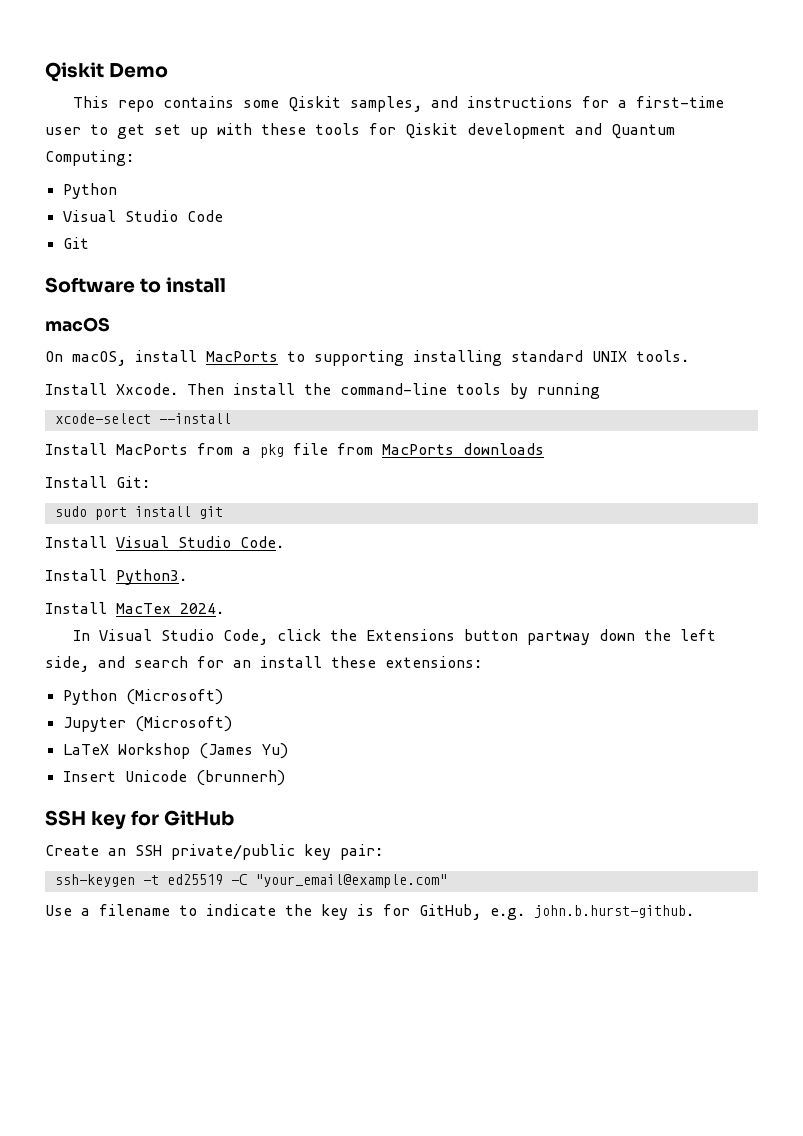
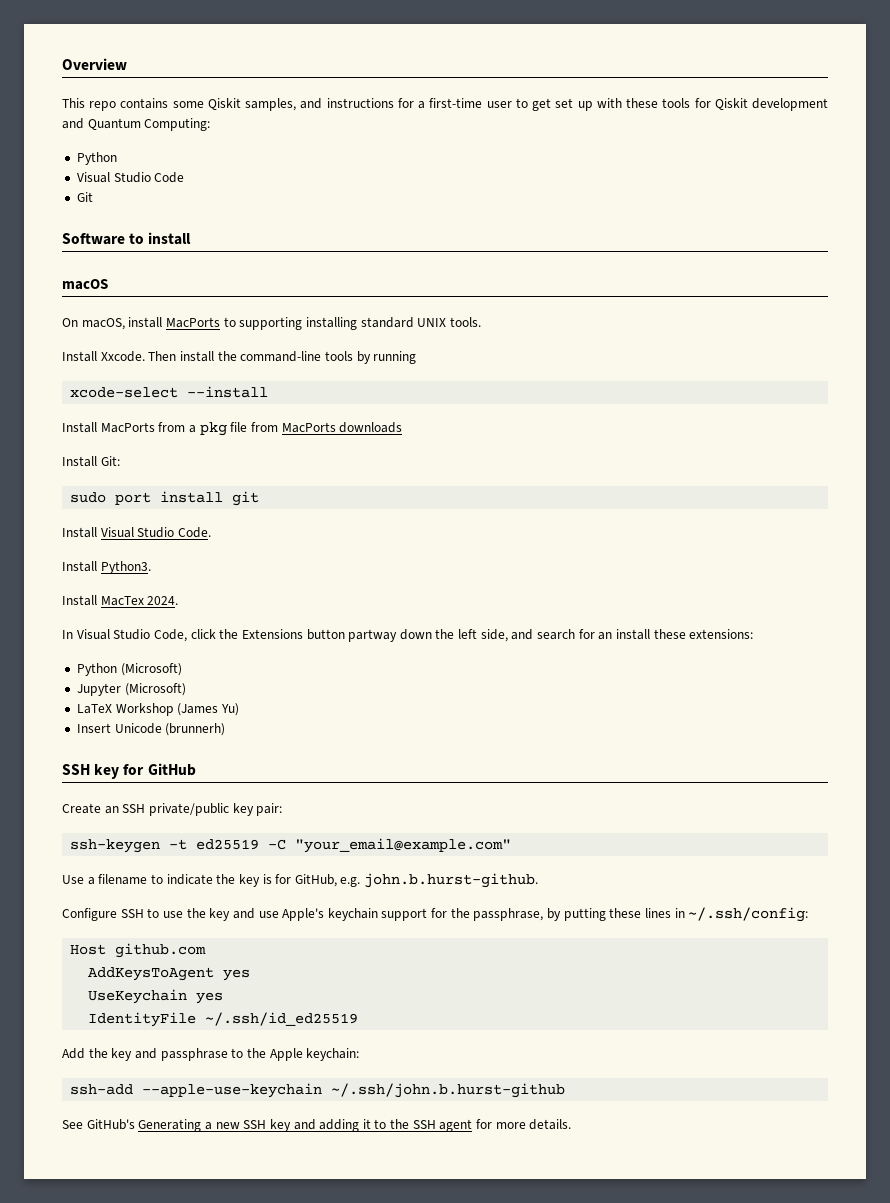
[45,62,169,82] Qiskit Demo -> [62,58,127,70] Overview
(694, 911) none -> [62,907,809,922] [70,943,207,958] [88,967,251,981] [88,989,224,1004] [88,1012,359,1027] [62,1048,360,1061] [70,1083,566,1098] [62,1119,572,1132] // Configure SSH to use the key and use Apple's keychain support for the passphrase, by putting these lines in ~/.ssh/config: // Host github.com // AddKeysToAgent yes // UseKeychain yes // IdentityFile ~/.ssh/id_ed25519 // Add the key and passphrase to the Apple keychain: // ssh-add --apple-use-keychain ~/.ssh/john.b.hurst-github // See GitHub's Generating a new SSH key and adding it to the SSH agent for more details.

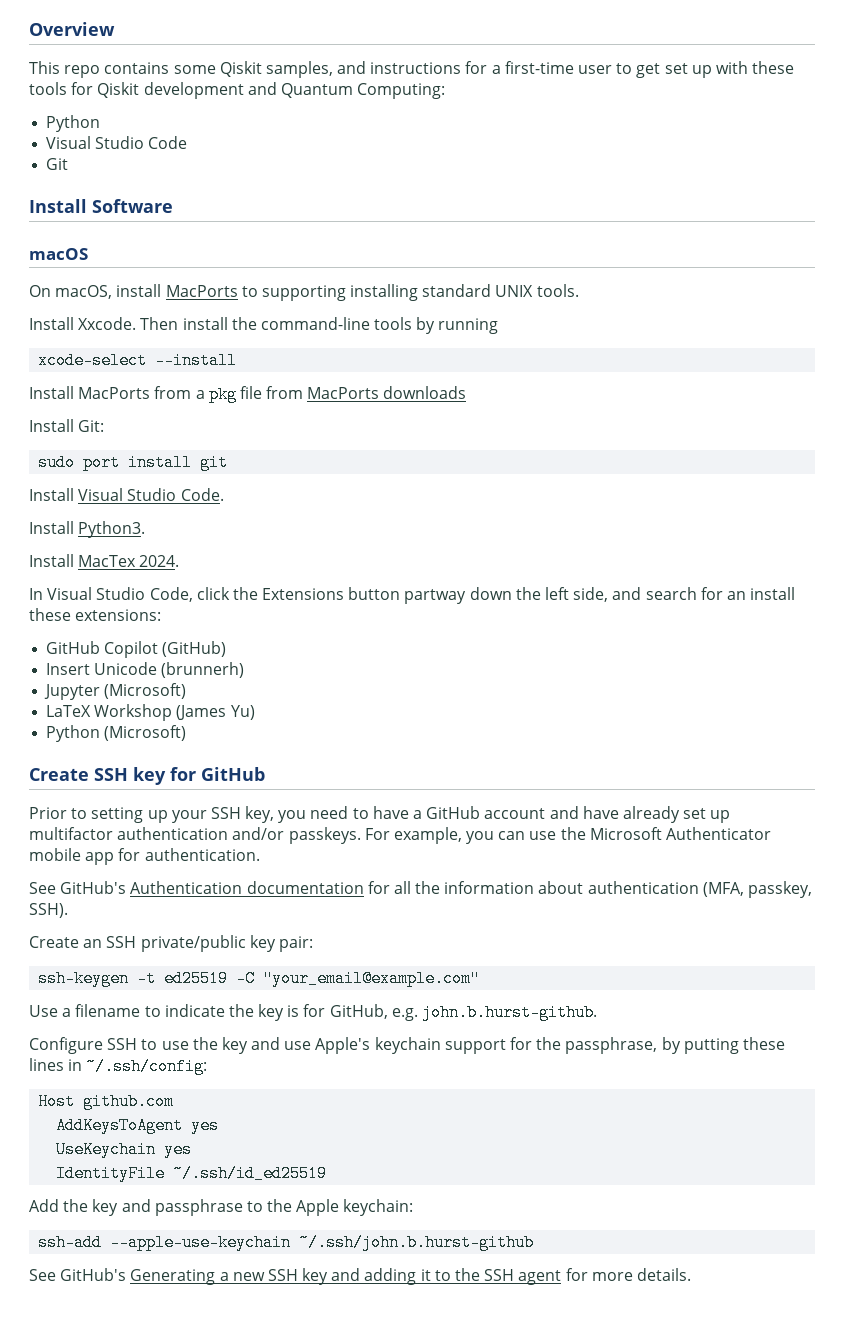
(93, 197) none -> [29,199,87,213] Install
[129,232,192,245] to install -> (173, 206) none
[76,663,182,676] Python (Microsoft) -> [46,641,227,658] [46,662,245,678] GitHub Copilot (GitHub) // Insert Unicode (brunnerh)
[76,723,226,736] Insert Unicode (brunnerh) // -> [46,725,187,742] [29,768,89,781] Python (Microsoft) // Create
(196, 769) none -> [29,806,731,823] [29,827,772,844] [29,848,260,865] [29,881,813,898] [29,903,68,918] // Prior to setting up your SSH key, you need to have a GitHub account and have already set up multifactor authentication and/or passkeys. For example, you can use the Microsoft Authenticator mobile app for authentication. // See GitHub's Authentication documentation for all the information about authentication (MFA, passkey, SSH).

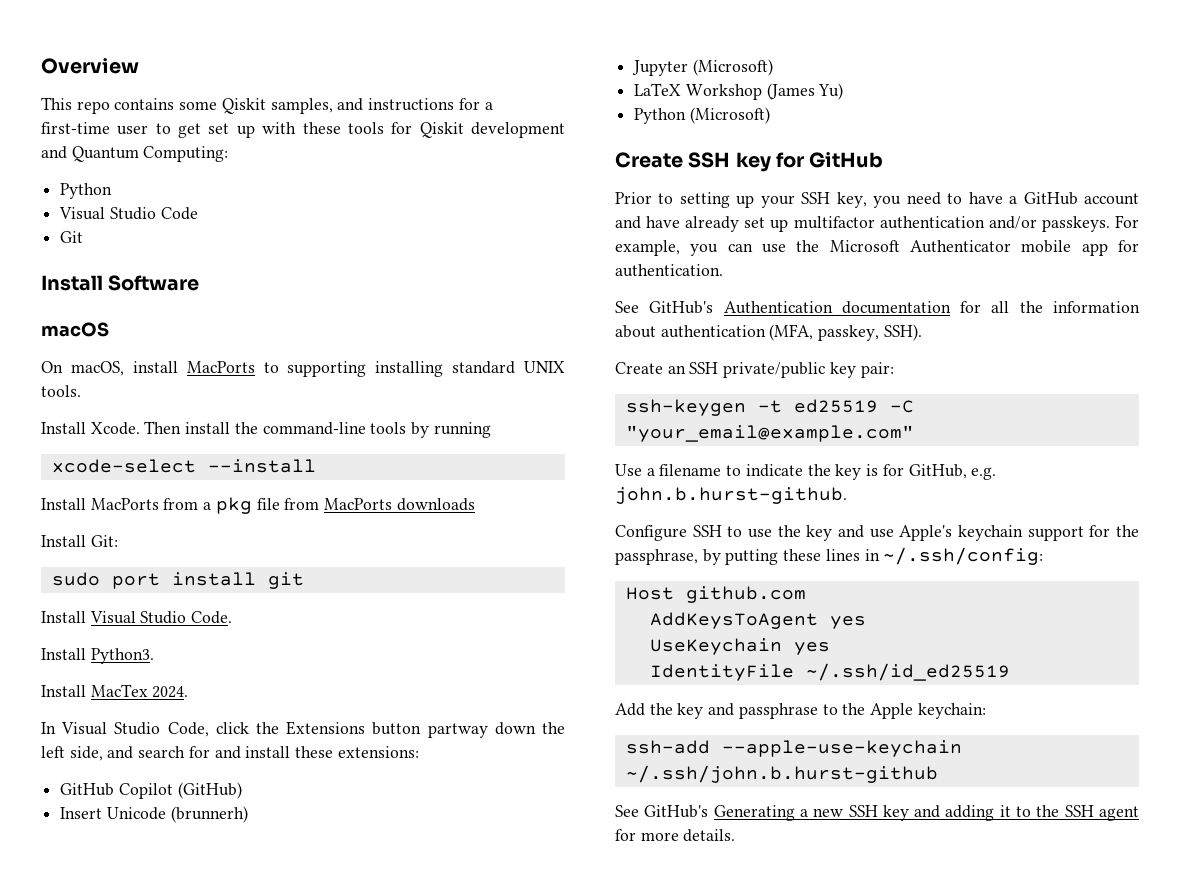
[78,317,137,330] Xxcode. -> [90,422,140,435] Xcode.
[726,591,746,600] an -> [214,746,241,759] and

